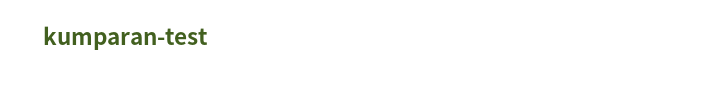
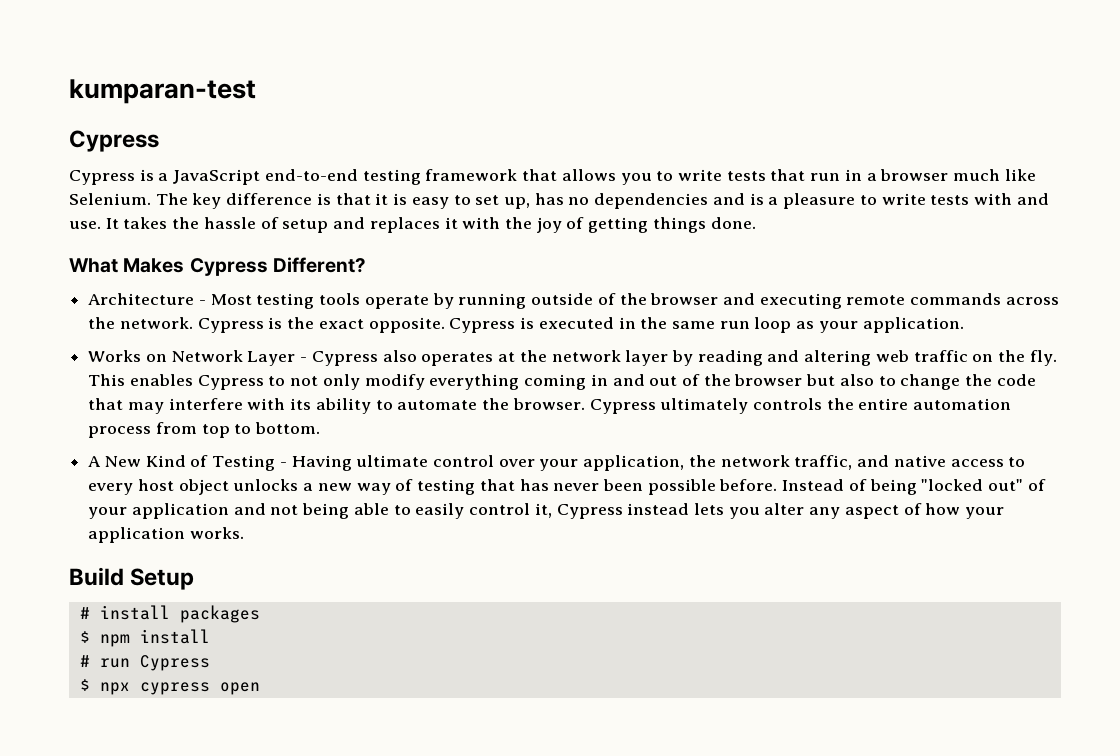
(208, 38) none -> [69,130,159,152] [69,169,1036,185] [69,193,1049,209] [69,217,756,233] [69,257,366,276] [88,293,1059,309] [88,317,964,333] [88,350,1057,366] [88,374,1036,390] [88,398,1012,414] [88,422,321,438] [88,455,1026,471] [88,479,1046,495] [88,503,1005,519] [88,527,244,543] [69,567,195,590] [79,605,260,623] [79,629,210,647] [79,655,210,671] [79,679,260,695] // Cypress // Cypress is a JavaScript end-to-end testing framework that allows you to write tests that run in a browser much like Selenium. The key difference is that it is easy to set up, has no dependencies and is a pleasure to write tests with and use. It takes the hassle of setup and replaces it with the joy of getting things done. // What Makes Cypress Different? // Architecture - Most testing tools operate by running outside of the browser and executing remote commands across the network. Cypress is the exact opposite. Cypress is executed in the same run loop as your application. // Works on Network Layer - Cypress also operates at the network layer by reading and altering web traffic on the fly. This enables Cypress to not only modify everything coming in and out of the browser but also to change the code that may interfere with its ability to automate the browser. Cypress ultimately controls the entire automation process from top to bottom. // A New Kind of Testing - Having ultimate control over your application, the network traffic, and native access to every host object unlocks a new way of testing that has never been possible before. Instead of being "locked out" of your application and not being able to easily control it, Cypress instead lets you alter any aspect of how your application works. // Build Setup // # install packages // $ npm install // # run Cypress // $ npx cypress open

